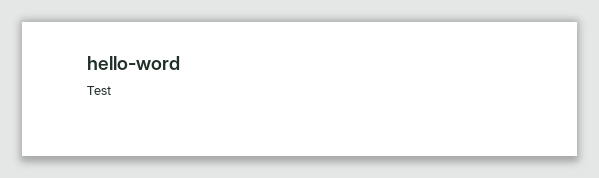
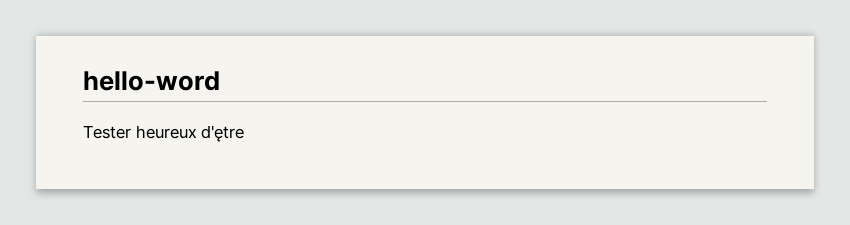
[87,86,111,95] Test -> [83,125,245,142] Tester heureux d'ętre

